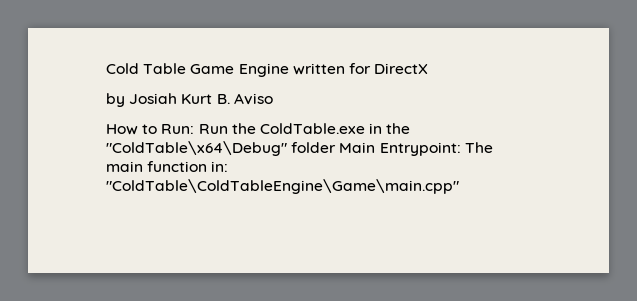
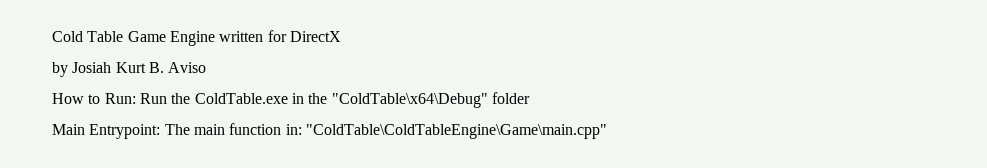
(337, 147) none -> (530, 98) //

